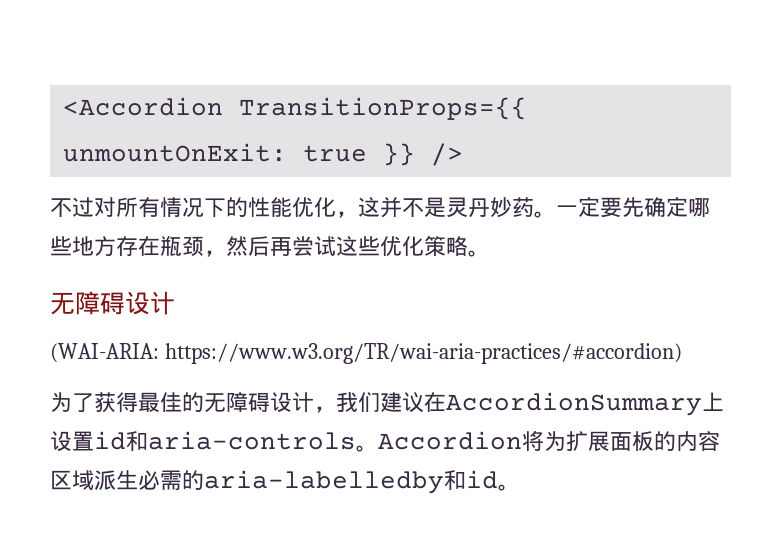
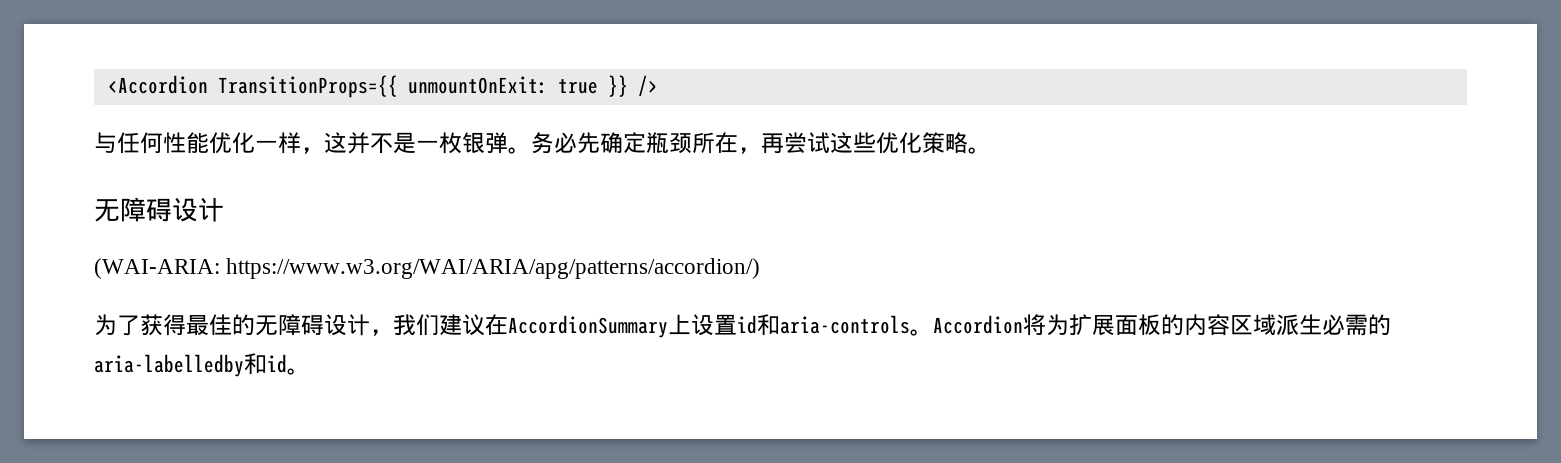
[50,197,248,218] 不过对所有情况下的 -> [94,132,163,154] 与任何
(336, 207) none -> [255,132,301,154] 一样
[446,197,710,218] [50,236,270,257] 灵丹妙药。一定要先确定哪些地方存在瓶颈，然后 -> [416,132,761,154] 一枚银弹。务必先确定瓶颈所在，
[164,343,682,364] https://www.w3.org/TR/wai-aria-practices/#accordion) -> [226,258,761,279] https://www.w3.org/WAI/ARIA/apg/patterns/accordion/)

